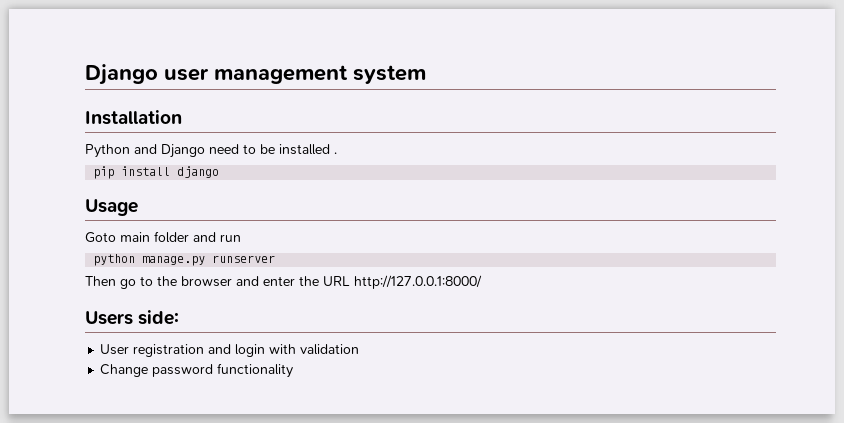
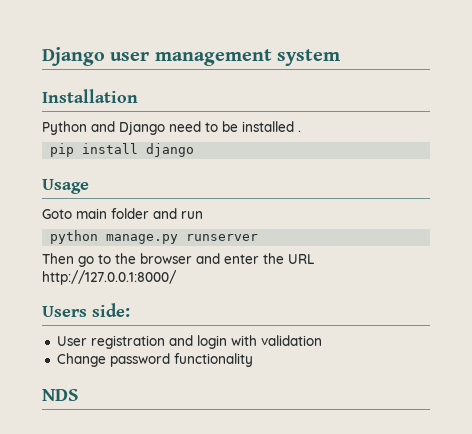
(294, 370) none -> [42,389,79,401] // NDS

